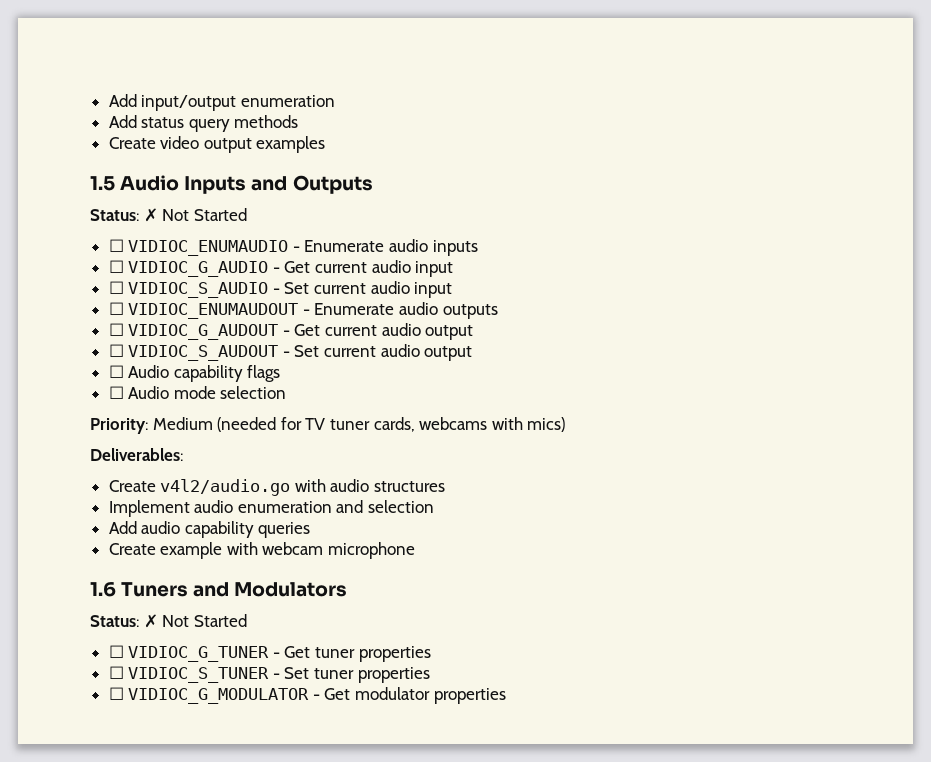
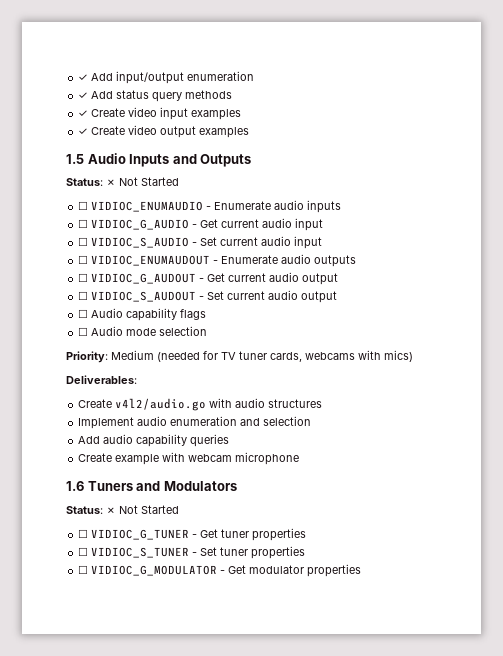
(108, 100) none -> [78,74,89,81] ✓
(335, 101) none -> [78,92,89,99] ✓
(299, 121) none -> [78,107,242,120] [78,128,89,135] ✓ Create video input examples // ✓

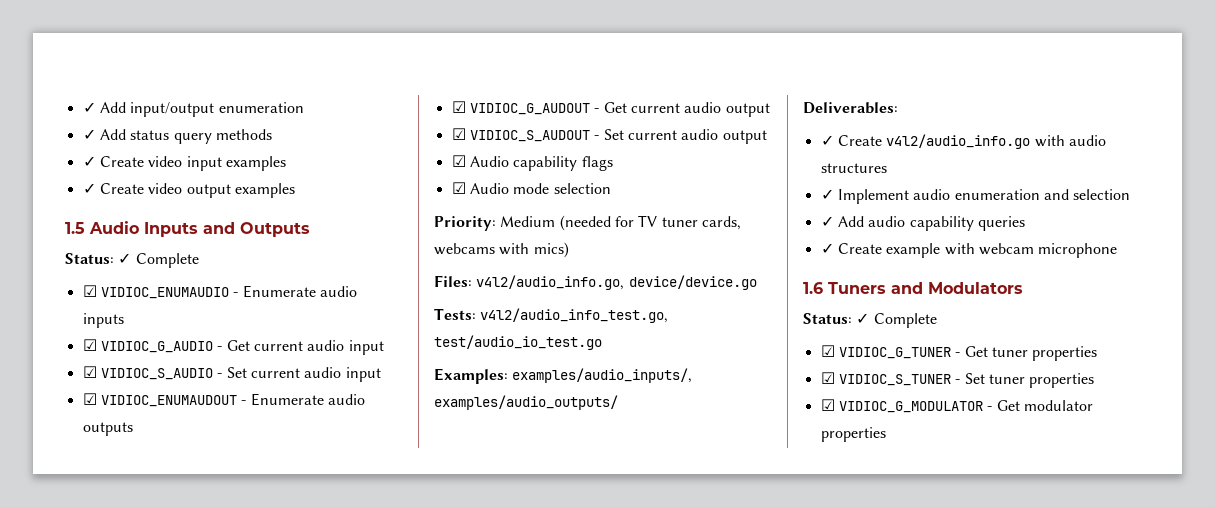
[106,177,179,186] [78,201,89,210] ✗ Not Started // ☐ -> [118,253,199,268] [82,285,97,297] ✓ Complete // ☑
[78,219,89,228] ☐ -> [82,339,97,351] ☑
[78,237,89,246] ☐ -> [82,366,97,378] ☑
[78,255,89,264] ☐ -> [82,393,97,405] ☑
[78,273,89,282] ☐ -> [451,101,466,113] ☑
[78,291,89,300] ☐ -> [451,128,466,140] ☑
[78,309,89,318] ☐ -> [451,155,466,167] ☑
[78,327,89,336] ☐ -> [451,182,466,194] ☑
[66,375,137,384] [78,398,207,411] Deliverables: // Create v4l2/audio.go -> [434,275,757,290] [434,308,669,323] [434,335,602,350] [434,368,693,384] [434,395,618,410] [803,102,898,114] [820,134,1031,149] Files: v4l2/audio_info.go, device/device.go // Tests: v4l2/audio_info_test.go, test/audio_io_test.go // Examples: examples/audio_inputs/, examples/audio_outputs/ // Deliverables: // ✓ Create v4l2/audio_info.go
(323, 403) none -> [820,189,834,200] ✓
(312, 421) none -> [820,216,834,227] ✓
(230, 440) none -> [820,243,834,254] ✓
[106,505,179,514] [78,529,89,538] ✗ Not Started // ☐ -> [856,313,937,328] [820,345,835,357] ✓ Complete // ☑
[78,547,89,556] ☐ -> [820,372,835,384] ☑
[78,565,89,574] ☐ -> [820,399,835,411] ☑

